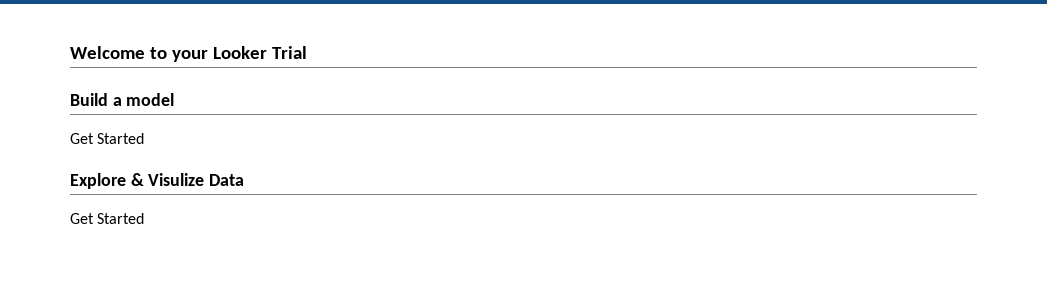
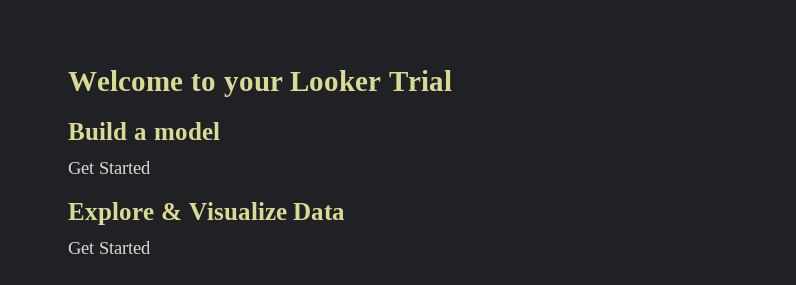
[148,173,205,186] Visulize -> [188,202,287,220] Visualize

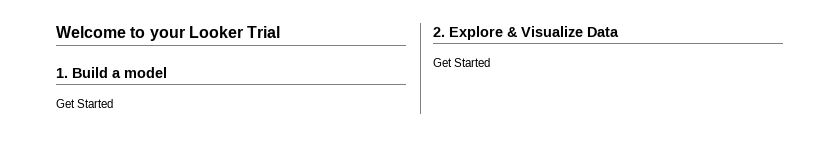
(453, 80) none -> [56,68,68,78] 1.
(151, 167) none -> [433,27,445,37] 2.

